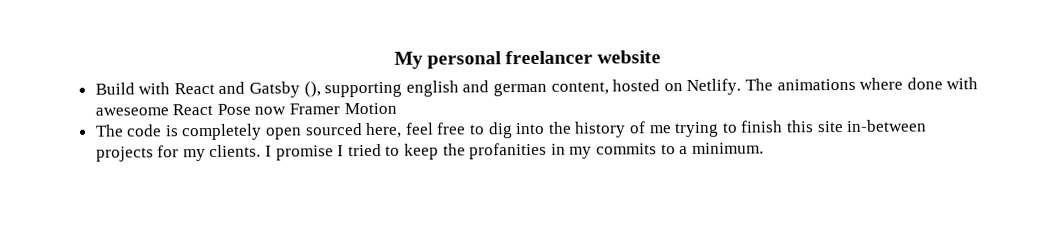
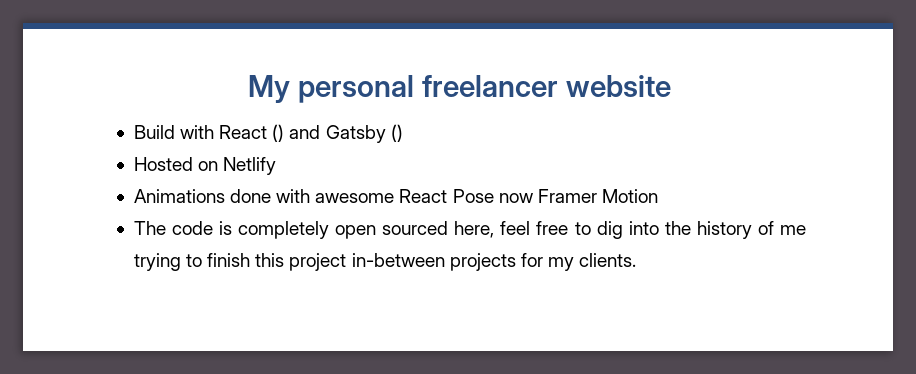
(215, 88) none -> [272,124,285,142] ()
[303,77,904,98] (), supporting english and german content, hosted on Netlify. The animations where -> [390,124,403,142] [133,157,277,175] [133,189,225,203] () // Hosted on Netlify // Animations
[94,107,169,116] aweseome -> [315,193,395,203] awesome
[816,121,844,133] site -> [289,253,347,271] project
[265,142,764,161] I promise I tried to keep the profanities in my commits to a minimum. -> (637, 260) none

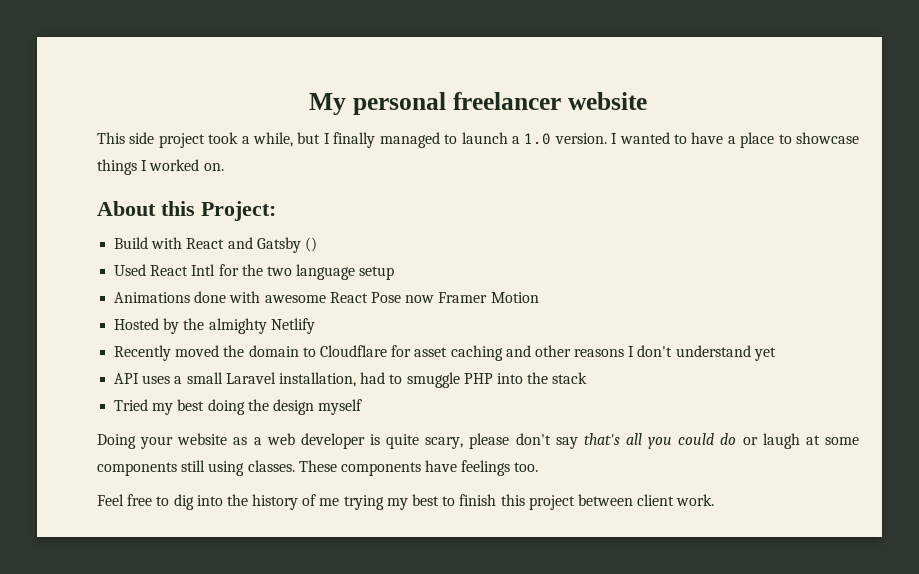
(671, 86) none -> [97,132,859,148] [97,159,224,175] [97,201,276,221] // This side project took a while, but I finally managed to launch a 1.0 version. I wanted to have a place to showcase things I worked on. // About this Project:
[272,124,285,142] () -> (225, 243) none
[133,157,277,175] Hosted on Netlify -> [114,264,395,280] Used React Intl for the two language setup
[133,221,531,239] The code is completely open sourced here, feel -> [114,318,315,334] [114,345,776,361] [114,372,588,388] [114,399,363,415] [97,433,859,449] [97,460,539,476] [97,494,124,506] Hosted by the almighty Netlify // Recently moved the domain to Cloudflare for asset caching and other reasons I don't understand yet // API uses a small Laravel installation, had to smuggle PHP into the stack // Tried my best doing the design myself // Doing your website as a web developer is quite scary, please don't say that's all you could do or laugh at some components still using classes. These components have feelings too. // Feel
(181, 262) none -> [386,494,440,510] my best
[351,253,637,271] in-between projects for my clients. -> [577,494,715,506] between client work.

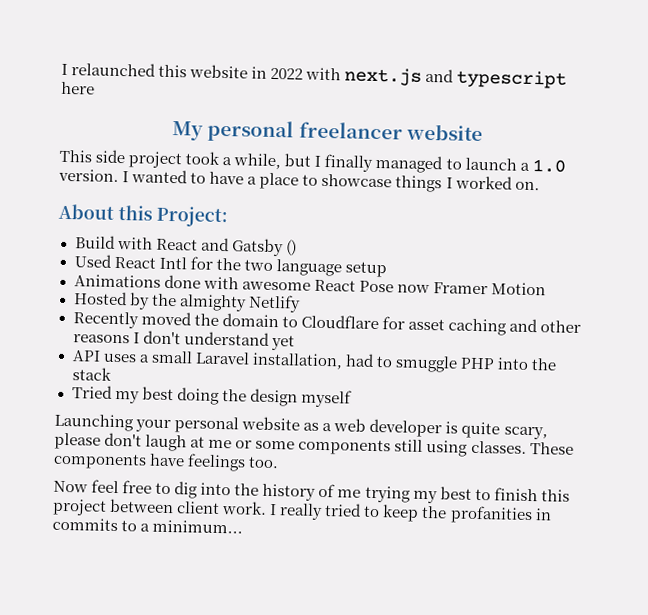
(309, 104) none -> [61,62,568,89] [61,81,95,95] I relaunched this website in 2022 with next.js and typescript here //
[97,434,174,449] Doing your -> [54,413,240,434] Launching your personal
[555,433,820,449] say that's all you could do or laugh at -> [145,434,253,452] laugh at me or
[97,494,124,506] Feel -> [53,479,120,494] Now feel
(715, 500) none -> [269,503,552,525] [52,517,244,534] I really tried to keep the profanities in commits to a minimum...

